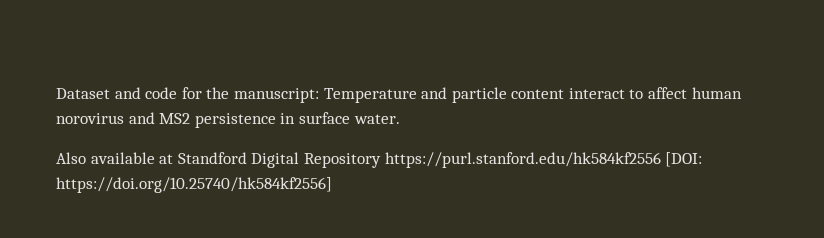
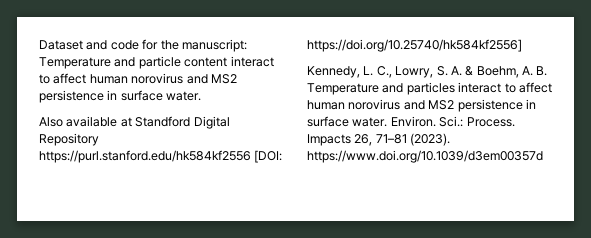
(332, 185) none -> [307,66,548,78] [307,82,552,95] [307,99,536,112] [307,116,515,127] [307,133,451,146] [307,150,543,163] // Kennedy, L. C., Lowry, S. A. & Boehm, A. B. Temperature and particles interact to affect human norovirus and MS2 persistence in surface water. Environ. Sci.: Process. Impacts 26, 71–81 (2023). https://www.doi.org/10.1039/d3em00357d

